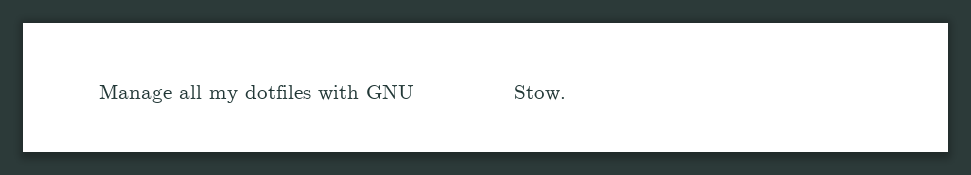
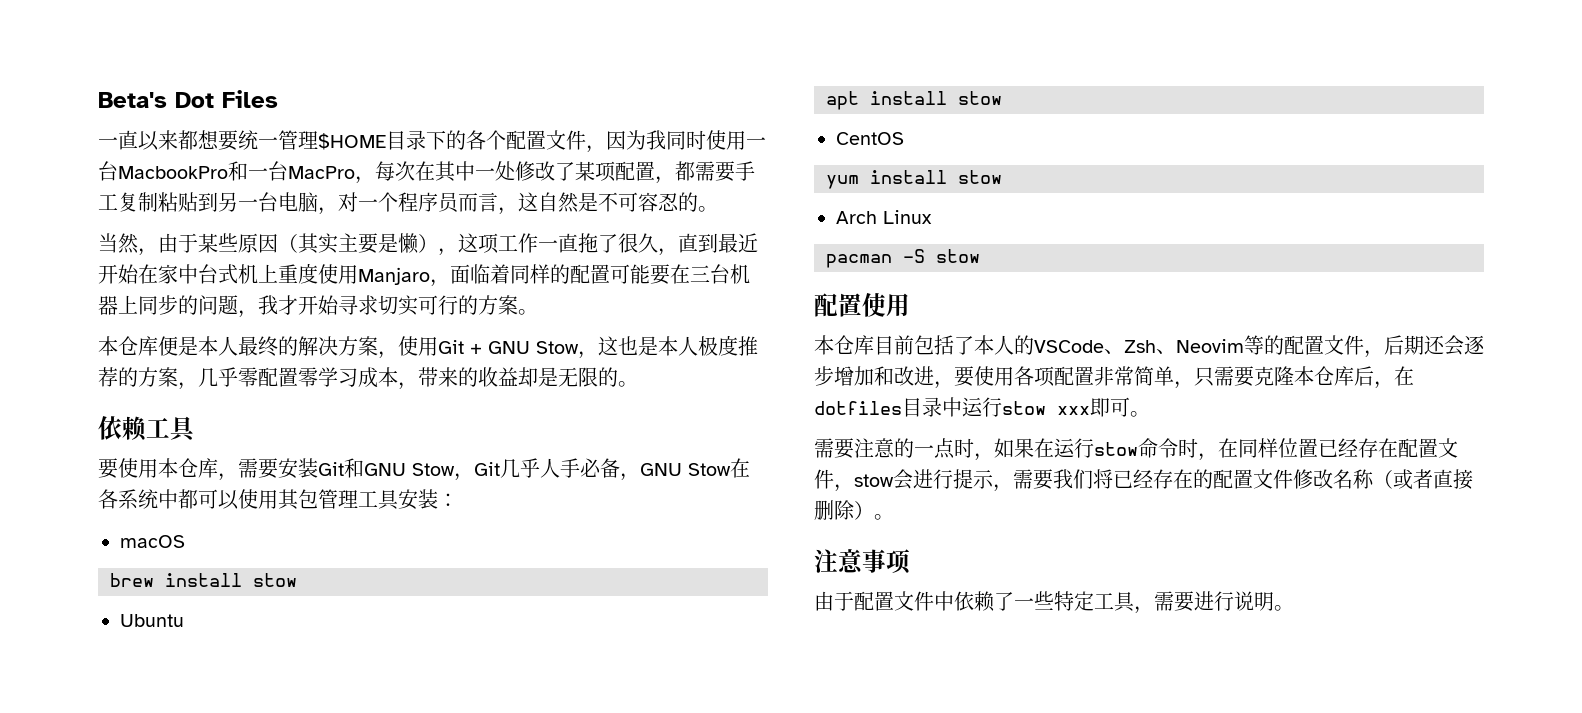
[99,84,566,103] Manage all my dotfiles with GNU Stow. -> [98,90,278,108] [98,130,766,153] [98,161,755,184] [98,192,718,215] [98,233,758,256] [98,263,750,287] [98,295,538,318] [98,335,758,359] [98,367,638,390] [98,416,197,442] [98,458,750,481] [98,489,458,510] [120,535,185,548] [110,573,297,587] [120,614,184,627] [826,91,1002,110] [836,132,904,145] [826,170,1002,189] [836,210,932,224] [826,249,980,268] [814,293,910,317] [814,335,1485,358] [814,366,1414,389] [814,397,1150,417] [814,438,1458,461] [814,469,1473,492] [814,500,894,520] [814,549,911,574] [814,591,1294,614] Beta's Dot Files // 一直以来都想要统一管理$HOME目录下的各个配置文件，因为我同时使用一台MacbookPro和一台MacPro，每次在其中一处修改了某项配置，都需要手工复制粘贴到另一台电脑，对一个程序员而言，这自然是不可容忍的。 // 当然，由于某些原因（其实主要是懒），这项工作一直拖了很久，直到最近开始在家中台式机上重度使用Manjaro，面临着同样的配置可能要在三台机器上同步的问题，我才开始寻求切实可行的方案。 // 本仓库便是本人最终的解决方案，使用Git + GNU Stow，这也是本人极度推荐的方案，几乎零配置零学习成本，带来的收益却是无限的。 // 依赖工具 // 要使用本仓库，需要安装Git和GNU Stow，Git几乎人手必备，GNU Stow在各系统中都可以使用其包管理工具安装： // macOS // brew install stow // Ubuntu // apt install stow // CentOS // yum install stow // Arch Linux // pacman -S stow // 配置使用 // 本仓库目前包括了本人的VSCode、Zsh、Neovim等的配置文件，后期还会逐步增加和改进，要使用各项配置非常简单，只需要克隆本仓库后，在dotfiles目录中运行stow xxx即可。 // 需要注意的一点时，如果在运行stow命令时，在同样位置已经存在配置文件，stow会进行提示，需要我们将已经存在的配置文件修改名称（或者直接删除）。 // 注意事项 // 由于配置文件中依赖了一些特定工具，需要进行说明。

